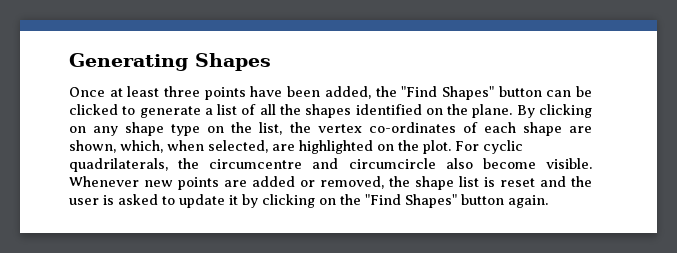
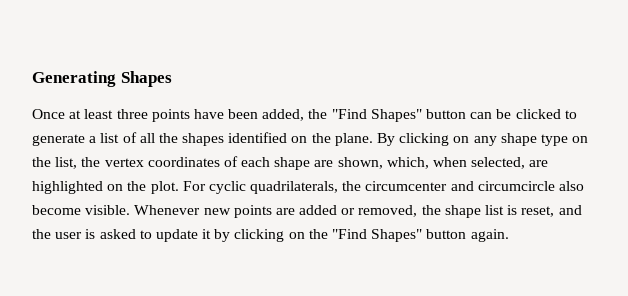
[368,122,456,133] co-ordinates -> [147,157,220,167] coordinates
[209,159,303,169] circumcentre -> [365,181,448,191] circumcenter
[500,178,535,187] reset -> [521,206,555,217] reset,

